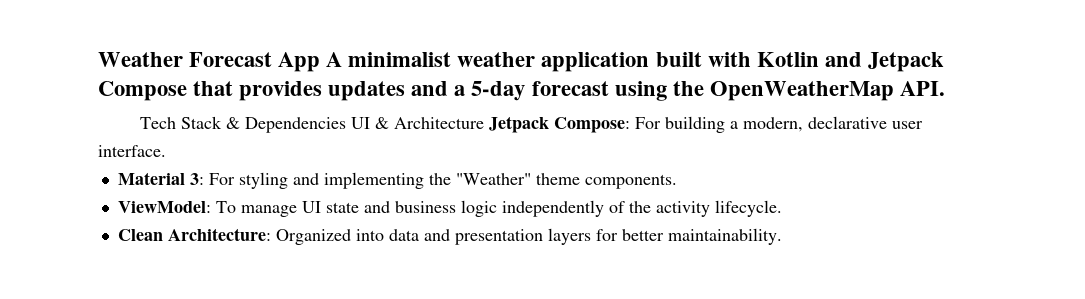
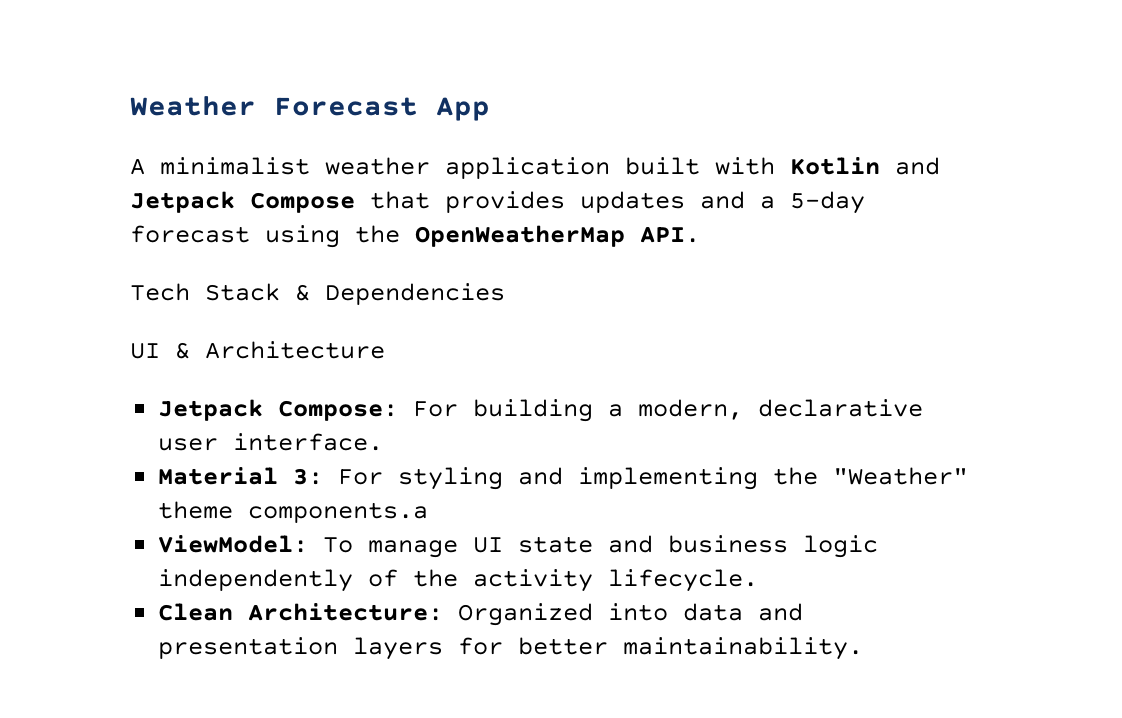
(321, 62) none -> (490, 109) //
(347, 125) none -> (505, 294) //
(485, 123) none -> (385, 350) //
[584,174,677,189] components. -> [248,502,429,523] components.a

